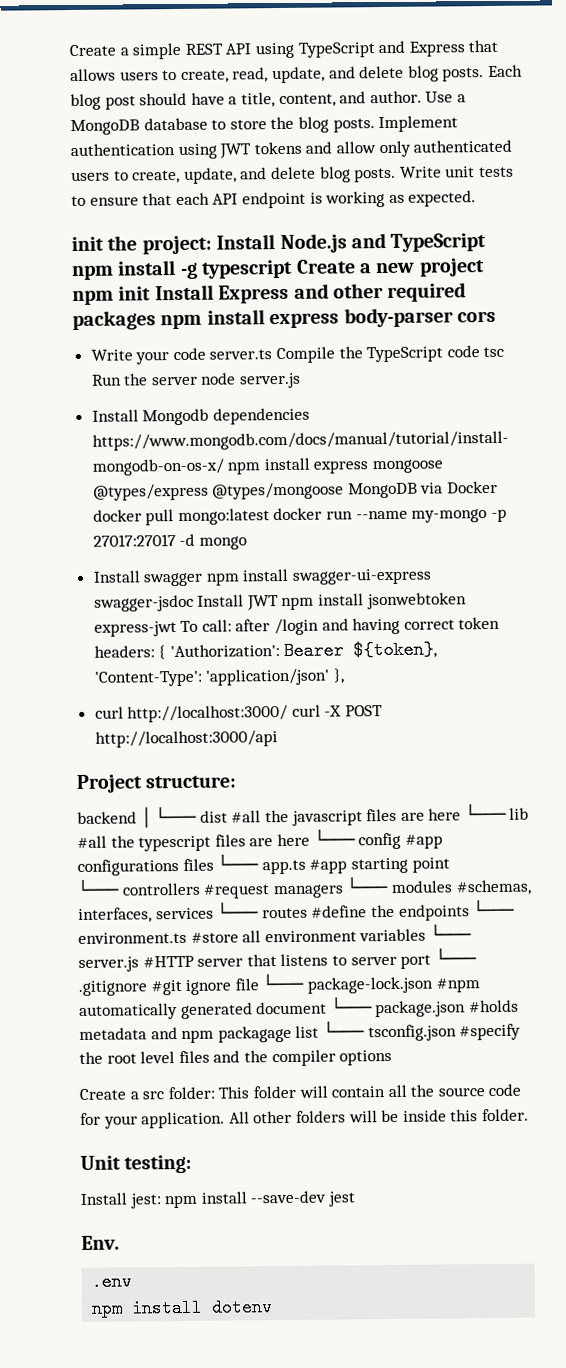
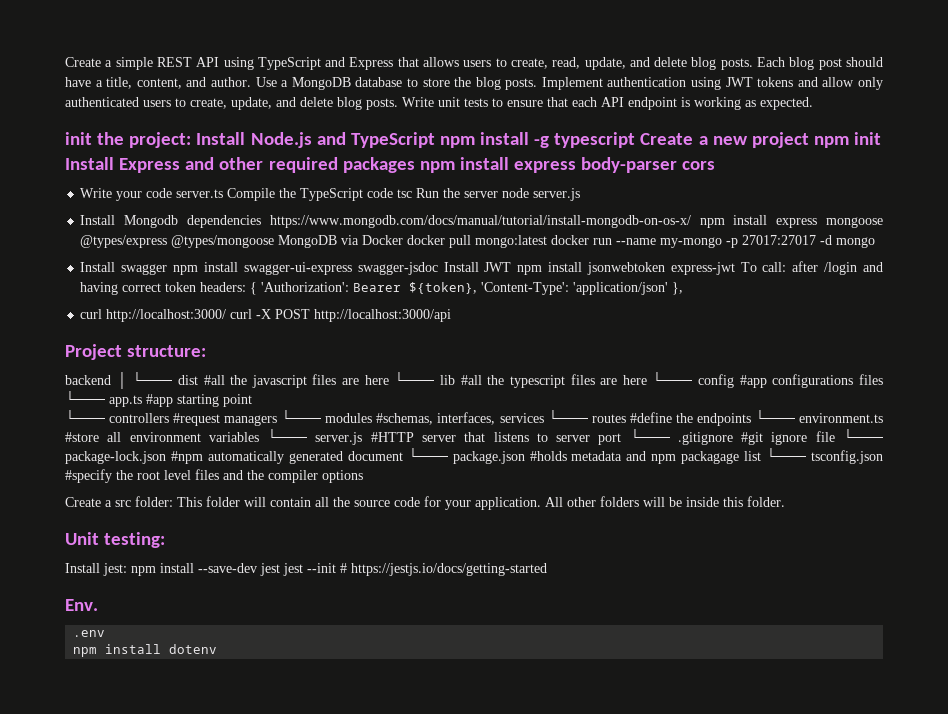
(356, 1199) none -> [283,563,547,576] jest --init # https://jestjs.io/docs/getting-started

